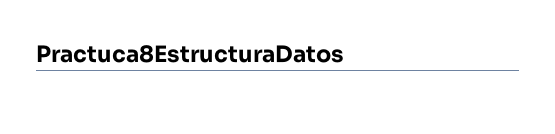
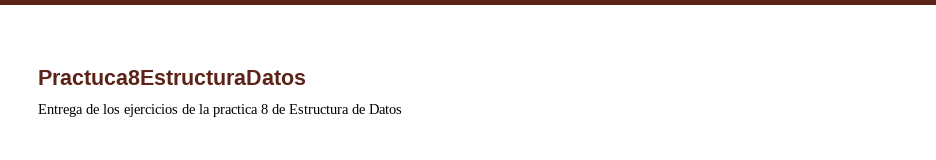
(344, 54) none -> [38,104,402,117] // Entrega de los ejercicios de la practica 8 de Estructura de Datos

